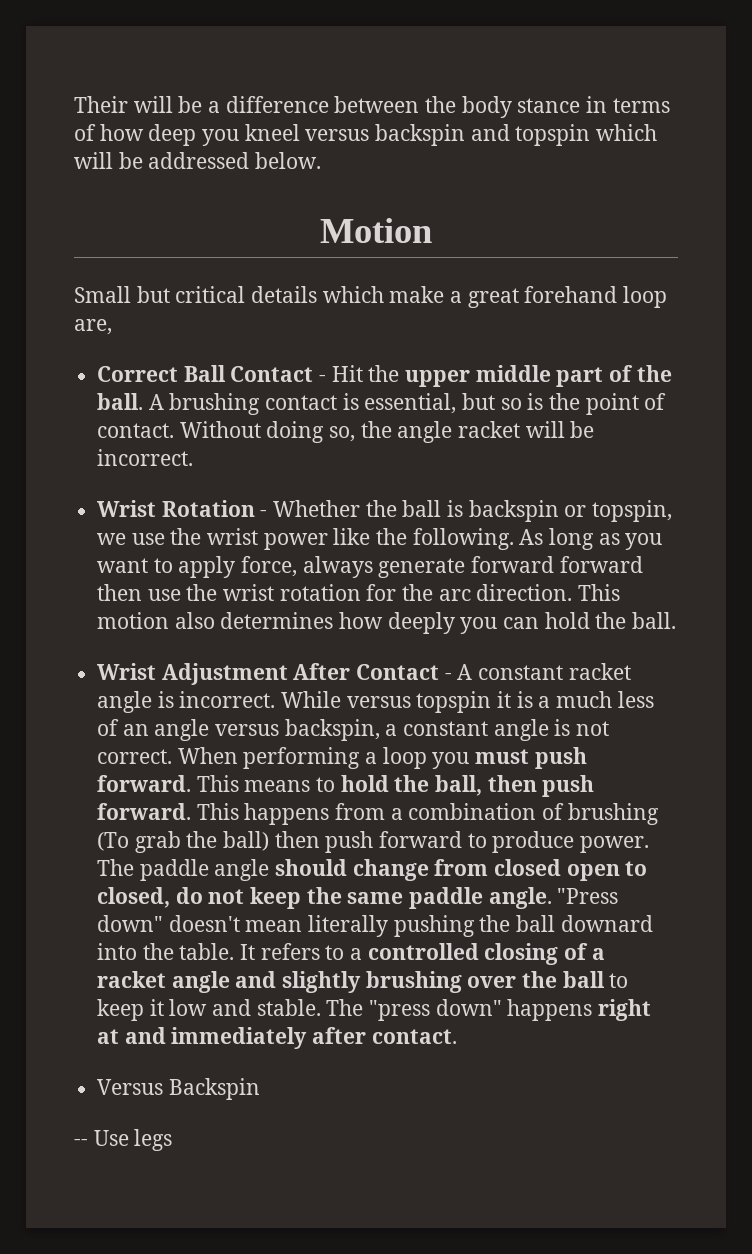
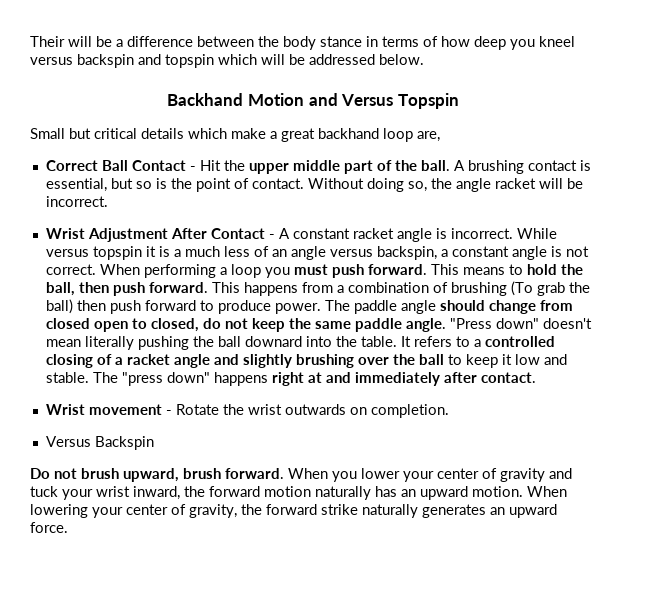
(322, 160) none -> [167,93,244,106] Backhand
(432, 230) none -> [308,93,459,109] and Versus Topspin
[524,286,618,303] forehand -> [318,128,379,139] backhand
[97,500,673,522] [97,528,663,550] [97,556,643,578] [97,584,621,601] [97,612,677,634] // Wrist Rotation - Whether the ball is backspin or topspin, we use the wrist power like the following. As long as you want to apply force, always generate forward forward then use the wrist rotation for the arc direction. This motion also determines how deeply you can hold the ball. -> (108, 201) none
[97,1078,260,1100] [74,1129,173,1151] Versus Backspin // -- Use legs -> [45,404,449,418] [45,436,154,450] [30,468,572,482] [30,486,567,500] [30,504,557,518] [30,522,68,533] Wrist movement - Rotate the wrist outwards on completion. // Versus Backspin // Do not brush upward, brush forward. When you lower your center of gravity and tuck your wrist inward, the forward motion naturally has an upward motion. When lowering your center of gravity, the forward strike naturally generates an upward force.

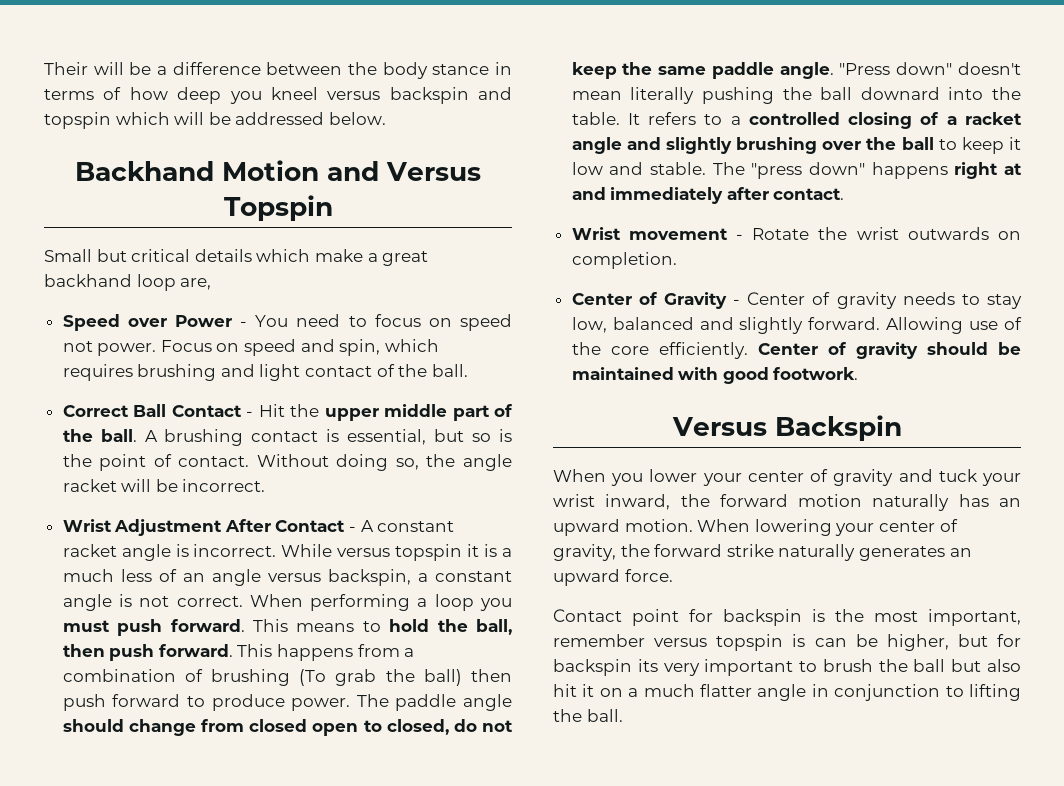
(440, 136) none -> [62,314,512,331] [62,339,439,356] [62,364,468,381] // Speed over Power - You need to focus on speed not power. Focus on speed and spin, which requires brushing and light contact of the ball.
[45,436,154,450] [30,468,284,482] Versus Backspin // Do not brush upward, brush forward. -> [571,292,1022,309] [571,317,1022,334] [571,342,1021,359] [571,367,859,384] [671,415,902,441] Center of Gravity - Center of gravity needs to stay low, balanced and slightly forward. Allowing use of the core efficiently. Center of gravity should be maintained with good footwork. // Versus Backspin //
(68, 527) none -> [553,609,1021,626] [553,634,1021,651] [553,659,1021,676] [553,684,1021,701] [553,709,623,722] // Contact point for backspin is the most important, remember versus topspin is can be higher, but for backspin its very important to brush the ball but also hit it on a much flatter angle in conjunction to lifting the ball.

